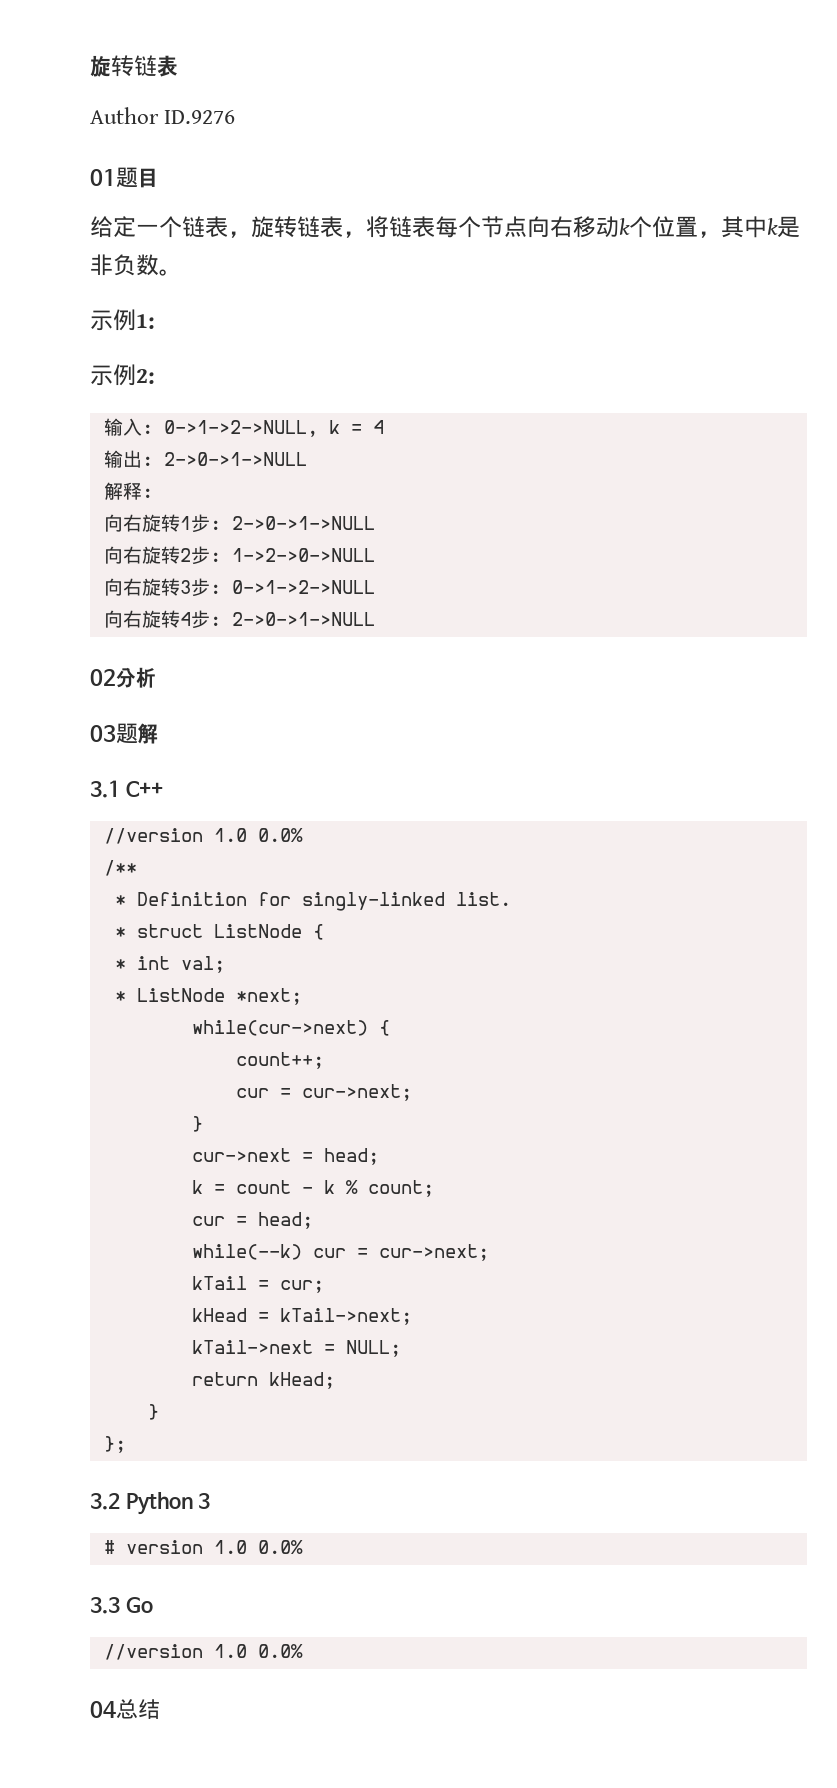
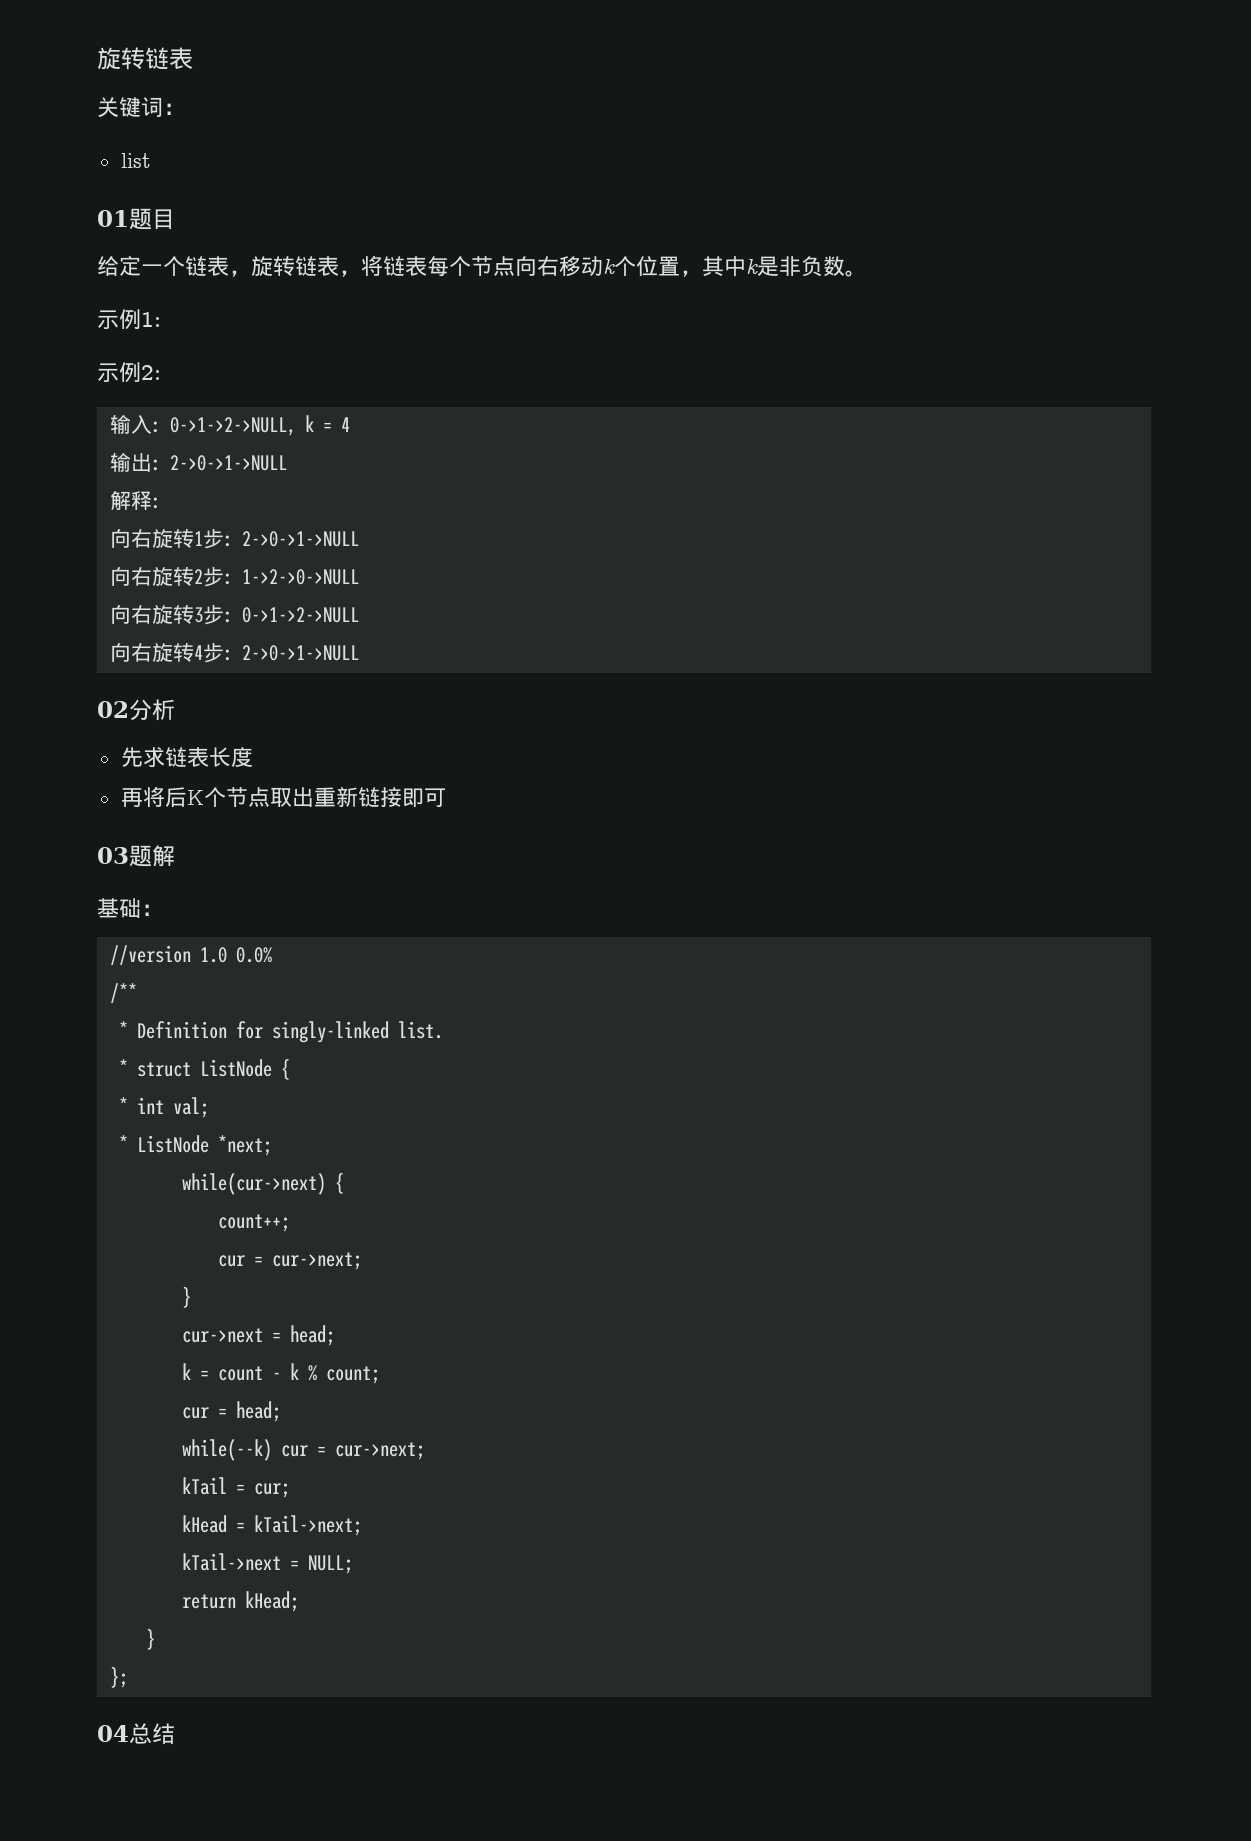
[90,107,236,124] Author ID.9276 -> [97,97,185,118] [120,153,151,168] 关键词： // list
(156, 677) none -> [120,747,253,768] [120,786,446,808] // 先求链表长度 // 再将后K个节点取出重新链接即可
[90,780,163,798] 3.1 C++ -> [97,898,163,918] 基础：
[90,1492,211,1515] [103,1540,303,1554] [90,1597,153,1614] [103,1644,303,1660] // 3.2 Python 3 // # version 1.0 0.0% // 3.3 Go // //version 1.0 0.0% -> (128, 1677) none

